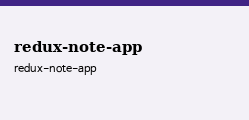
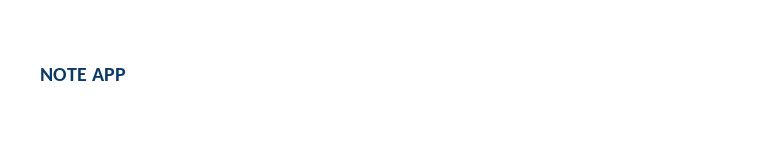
[14,41,142,55] [14,63,97,75] redux-note-app // redux-note-app -> [40,68,127,81] NOTE APP

